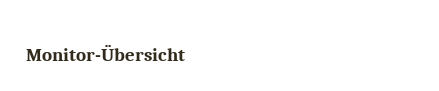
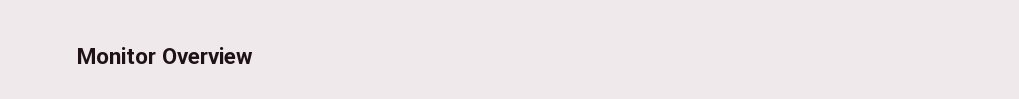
[26,44,185,61] Monitor-Übersicht -> [77,47,254,64] Monitor Overview

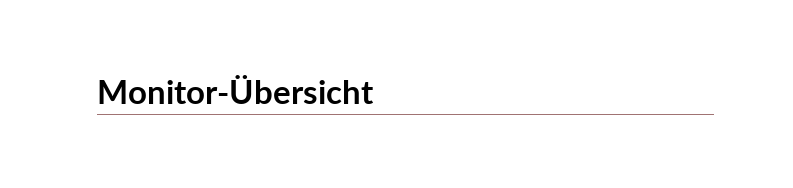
[77,47,254,64] Monitor Overview -> [97,75,374,104] Monitor-Übersicht

